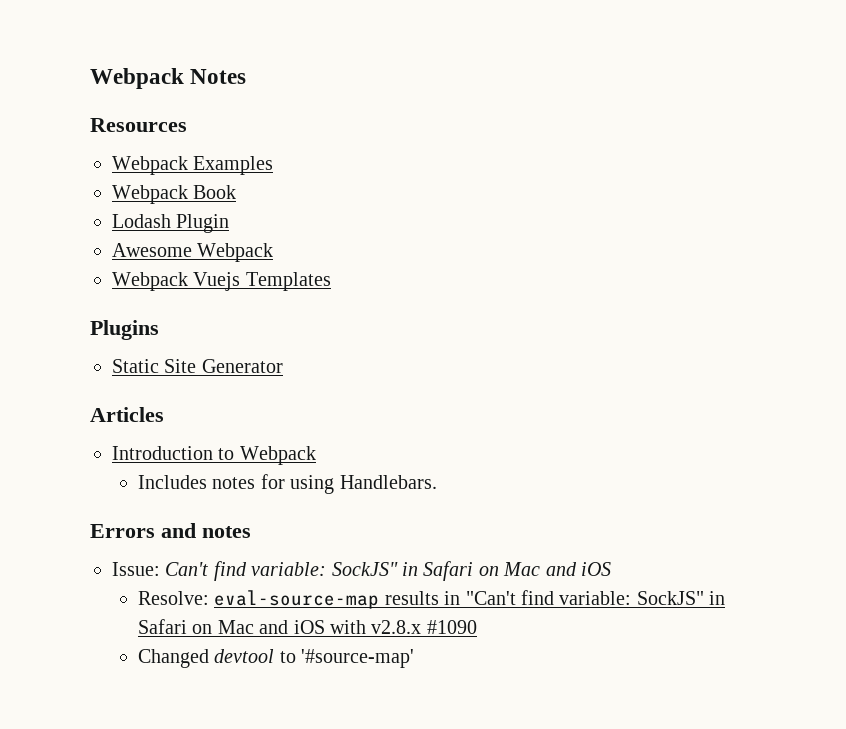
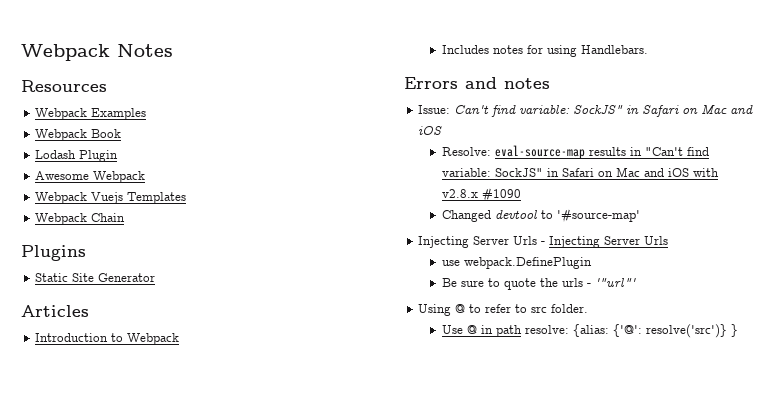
(331, 281) none -> [35,213,126,225] // Webpack Chain
(415, 658) none -> [418,236,669,248] [441,257,592,269] [441,278,636,290] [418,304,589,316] [441,324,738,338] // Injecting Server Urls - Injecting Server Urls // use webpack.DefinePlugin // Be sure to quote the urls - '"url"' // Using @ to refer to src folder. // Use @ in path resolve: {alias: {'@': resolve('src')} }

